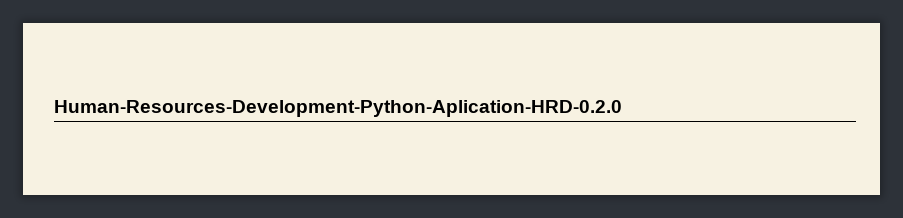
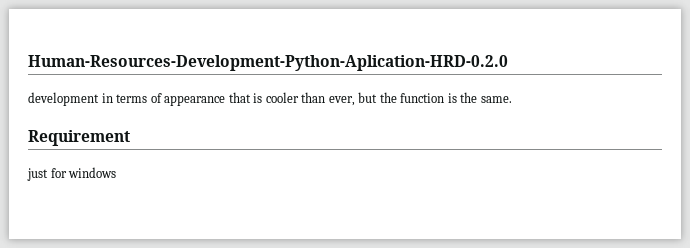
(622, 108) none -> [28,92,512,106] [28,130,130,146] [27,167,117,181] // development in terms of appearance that is cooler than ever, but the function is the same. // Requirement // just for windows

